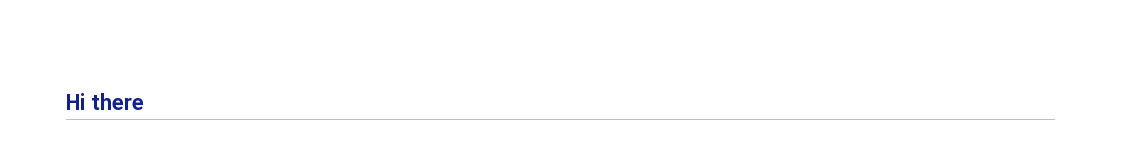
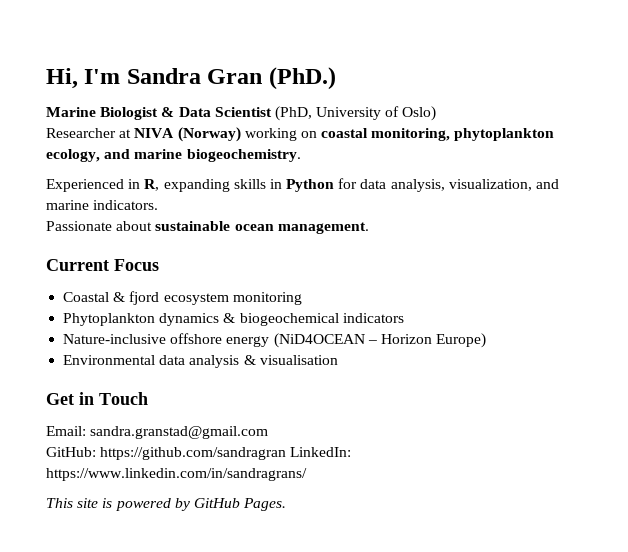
[66,93,144,110] Hi there -> [46,67,336,90] [46,106,437,121] [46,127,555,142] [46,149,301,162] [46,178,560,192] [46,200,159,210] [46,221,369,234] [46,259,159,271] [63,291,302,305] [63,313,404,326] [63,333,487,348] [63,355,338,368] [46,392,148,405] [46,426,269,439] [46,447,352,460] [46,468,307,481] [46,498,287,511] Hi, I'm Sandra Gran (PhD.) // Marine Biologist & Data Scientist (PhD, University of Oslo) // Researcher at NIVA (Norway) working on coastal monitoring, phytoplankton ecology, and marine biogeochemistry. // Experienced in R, expanding skills in Python for data analysis, visualization, and marine indicators. // Passionate about sustainable ocean management. // Current Focus // Coastal & fjord ecosystem monitoring // Phytoplankton dynamics & biogeochemical indicators // Nature-inclusive offshore energy (NiD4OCEAN – Horizon Europe) // Environmental data analysis & visualisation // Get in Touch // Email: sandra.granstad@gmail.com // GitHub: https://github.com/sandragran LinkedIn: https://www.linkedin.com/in/sandragrans/ // This site is powered by GitHub Pages.

